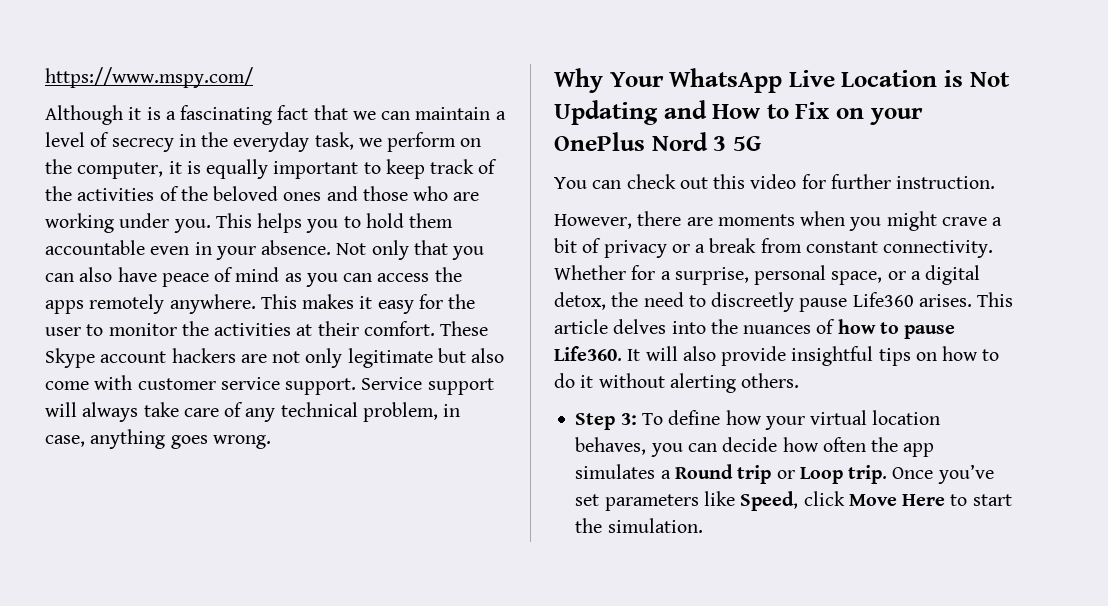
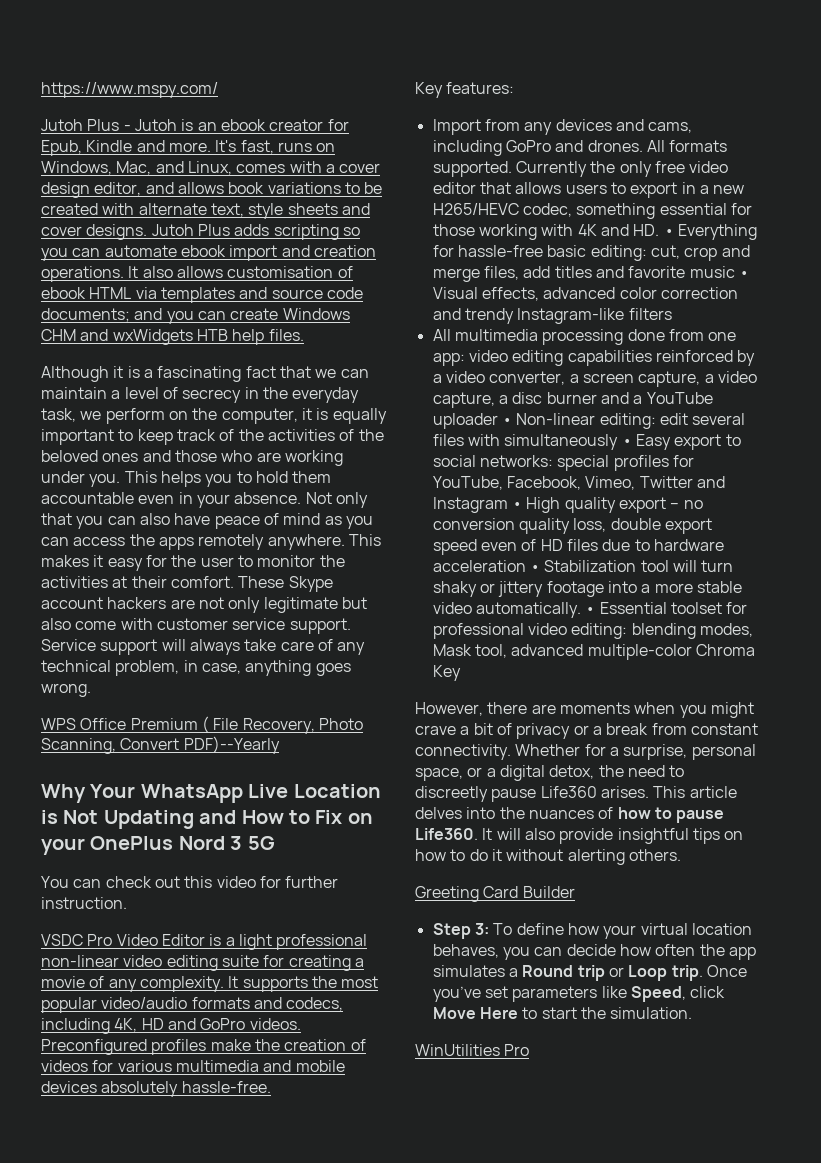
(253, 77) none -> [41,119,349,131] [41,140,336,156] [41,161,381,175] [41,182,383,198] [41,203,370,219] [41,224,360,240] [41,245,376,261] [41,266,353,282] [41,287,363,303] [41,308,350,324] [41,329,304,345] // Jutoh Plus - Jutoh is an ebook creator for Epub, Kindle and more. It's fast, runs on Windows, Mac, and Linux, comes with a cover design editor, and allows book variations to be created with alternate text, style sheets and cover designs. Jutoh Plus adds scripting so you can automate ebook import and creation operations. It also allows customisation of ebook HTML via templates and source code documents; and you can create Windows CHM and wxWidgets HTB help files.
(271, 442) none -> [41,716,363,734] [41,736,280,754] // WPS Office Premium ( File Recovery, Photo Scanning, Convert PDF)--Yearly
(996, 182) none -> [41,934,368,950] [41,955,364,971] [41,976,379,992] [41,997,344,1013] [41,1018,301,1034] [41,1039,366,1055] [41,1060,345,1072] [41,1081,271,1097] [415,82,515,98] [432,119,693,135] [432,140,728,156] [432,161,729,177] [432,182,745,198] [432,203,752,219] [432,224,757,240] [432,245,750,261] [432,266,749,282] [432,287,738,301] [432,308,672,324] [432,329,737,345] [432,350,756,366] [432,371,757,387] [432,392,713,408] [432,413,746,429] [432,434,741,450] [432,455,694,471] [432,476,725,490] [432,497,703,513] [432,518,712,534] [432,539,724,555] [432,560,734,572] [432,581,742,597] [432,602,748,618] [432,623,753,639] [432,644,755,660] [432,665,461,681] // VSDC Pro Video Editor is a light professional non-linear video editing suite for creating a movie of any complexity. It supports the most popular video/audio formats and codecs, including 4K, HD and GoPro videos. Preconfigured profiles make the creation of videos for various multimedia and mobile devices absolutely hassle-free. // Key features: // Import from any devices and cams, including GoPro and drones. All formats supported. Сurrently the only free video editor that allows users to export in a new H265/HEVC codec, something essential for those working with 4K and HD. • Everything for hassle-free basic editing: cut, crop and merge files, add titles and favorite music • Visual effects, advanced color correction and trendy Instagram-like filters // All multimedia processing done from one app: video editing capabilities reinforced by a video converter, a screen capture, a video capture, a disc burner and a YouTube uploader • Non-linear editing: edit several files with simultaneously • Easy export to social networks: special profiles for YouTube, Facebook, Vimeo, Twitter and Instagram • High quality export – no conversion quality loss, double export speed even of HD files due to hardware acceleration • Stabilization tool will turn shaky or jittery footage into a more stable video automatically. • Essential toolset for professional video editing: blending modes, Mask tool, advanced multiple-color Chroma Key
(800, 380) none -> [415,886,575,902] // Greeting Card Builder
(703, 525) none -> [415,1044,530,1056] // WinUtilities Pro

